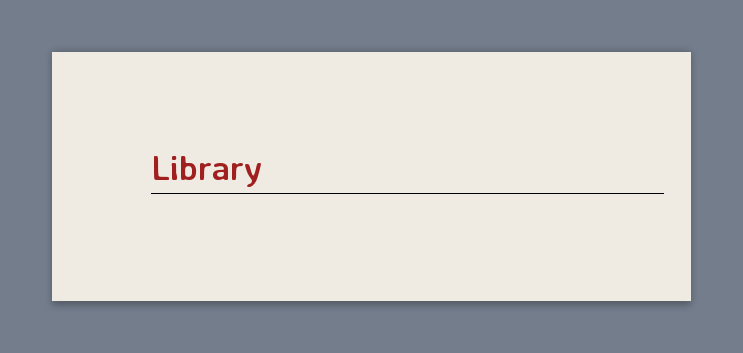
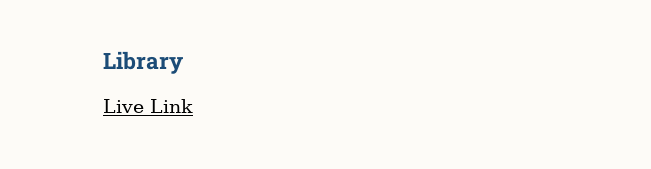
(262, 171) none -> [103,99,193,113] // Live Link

